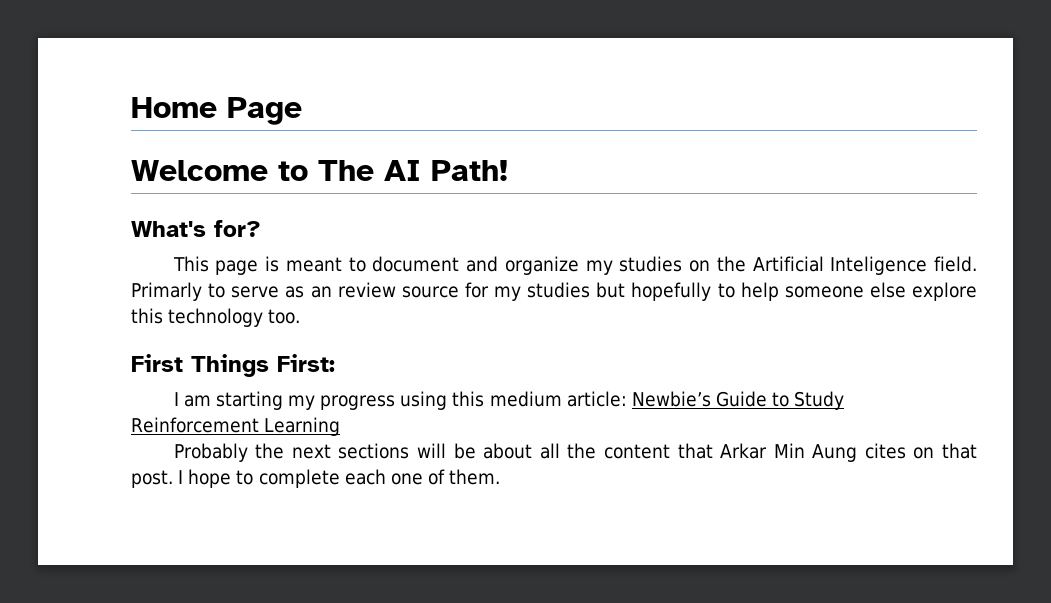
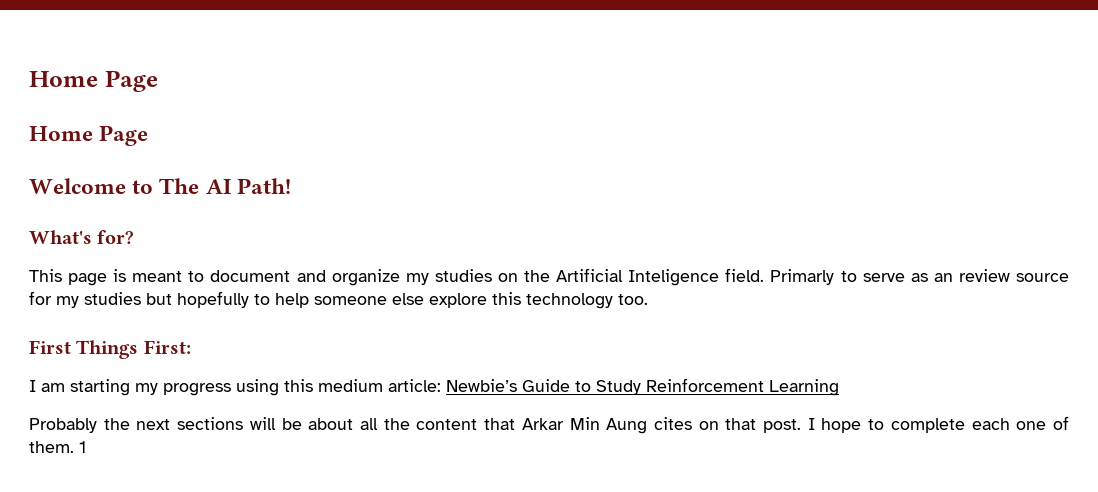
[131,97,302,125] Home Page -> [29,70,158,92] [29,125,149,146] Home Page // Home Page
(501, 477) none -> [79,441,86,453] 1

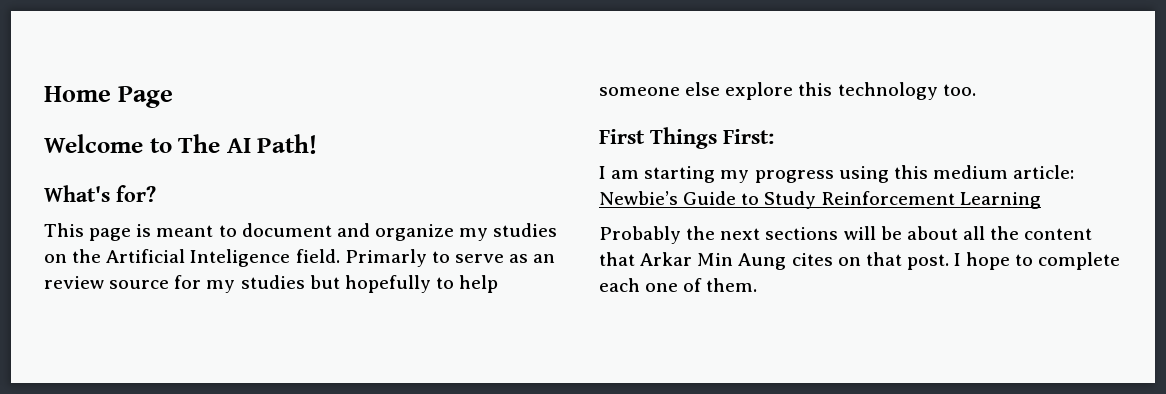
[29,70,158,92] [29,125,149,146] Home Page // Home Page -> [44,86,173,108] Home Page
[79,441,86,453] 1 -> (758, 285) none

